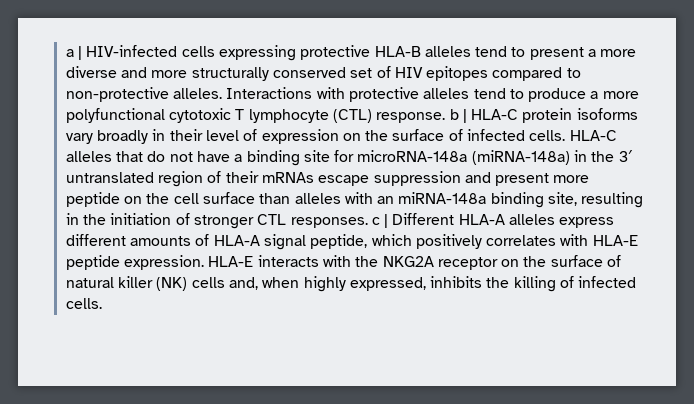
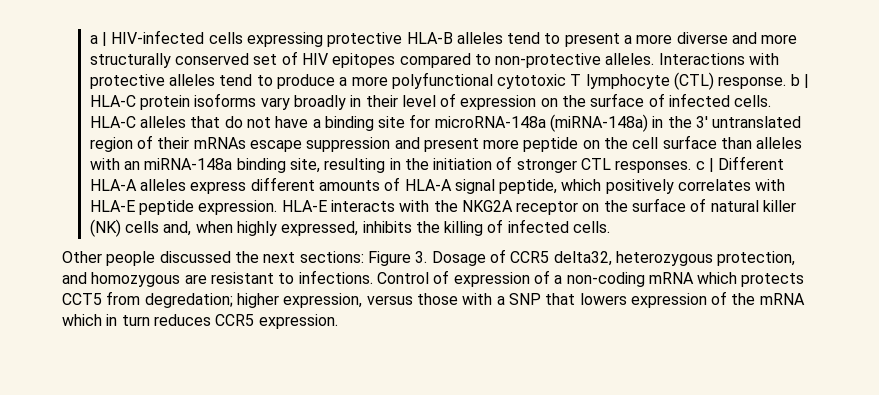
(102, 303) none -> [62,249,796,266] [62,270,805,287] [62,291,805,308] [62,314,338,329] // Other people discussed the next sections: Figure 3. Dosage of CCR5 delta32, heterozygous protection, and homozygous are resistant to infections. Control of expression of a non-coding mRNA which protects CCT5 from degredation; higher expression, versus those with a SNP that lowers expression of the mRNA which in turn reduces CCR5 expression.

